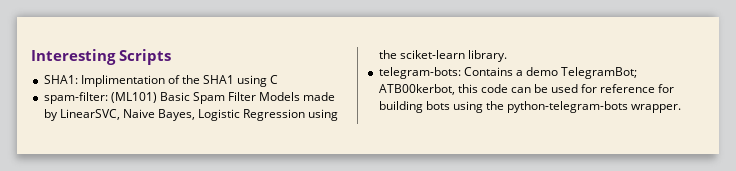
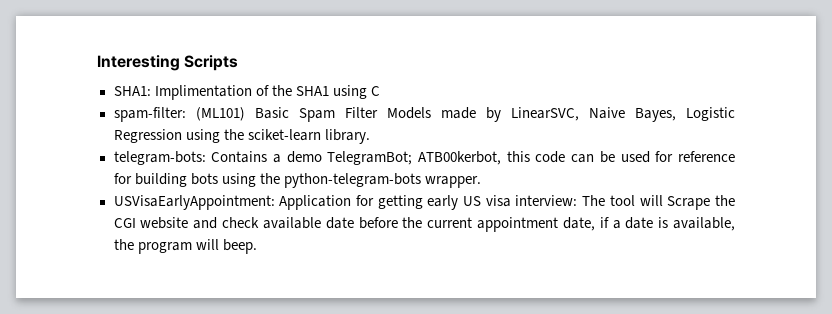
(682, 108) none -> [113,195,735,210] [113,217,735,232] [113,239,257,254] // USVisaEarlyAppointment: Application for getting early US visa interview: The tool will Scrape the CGI website and check available date before the current appointment date, if a date is available, the program will beep.

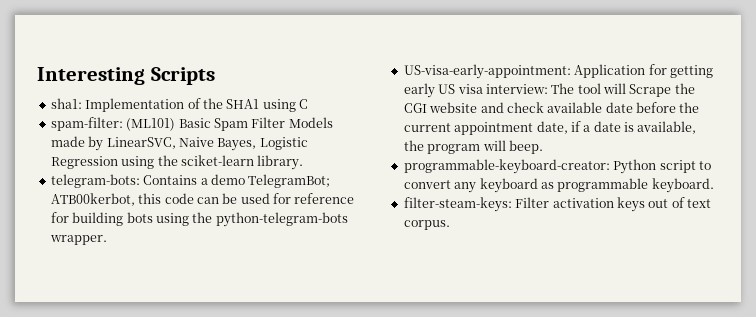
[113,85,252,100] SHA1: Implimentation -> [50,98,185,112] sha1: Implementation
[113,195,275,210] USVisaEarlyAppointment: -> [403,64,571,79] US-visa-early-appointment:
(257, 246) none -> [403,159,711,174] [403,178,714,193] [403,197,711,212] [403,220,450,230] // programmable-keyboard-creator: Python script to convert any keyboard as programmable keyboard. // filter-steam-keys: Filter activation keys out of text corpus.

